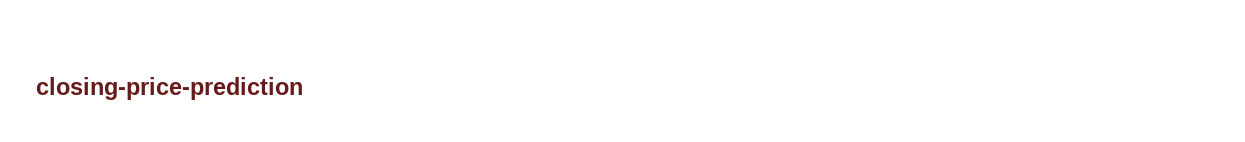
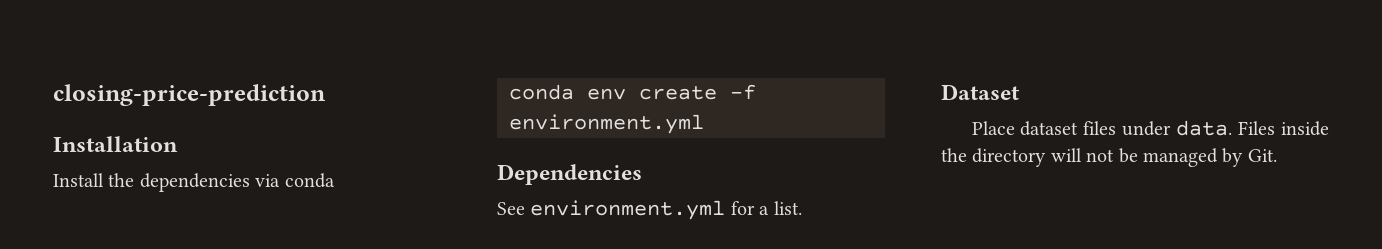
(303, 88) none -> [53,136,178,152] [53,173,335,192] [509,84,756,100] [509,114,704,134] [497,164,642,185] [497,200,802,220] [941,84,1020,100] [971,120,1329,136] [941,148,1277,167] // Installation // Install the dependencies via conda // conda env create -f environment.yml // Dependencies // See environment.yml for a list. // Dataset // Place dataset files under data. Files inside the directory will not be managed by Git.

